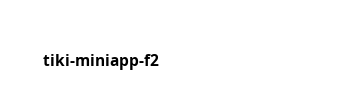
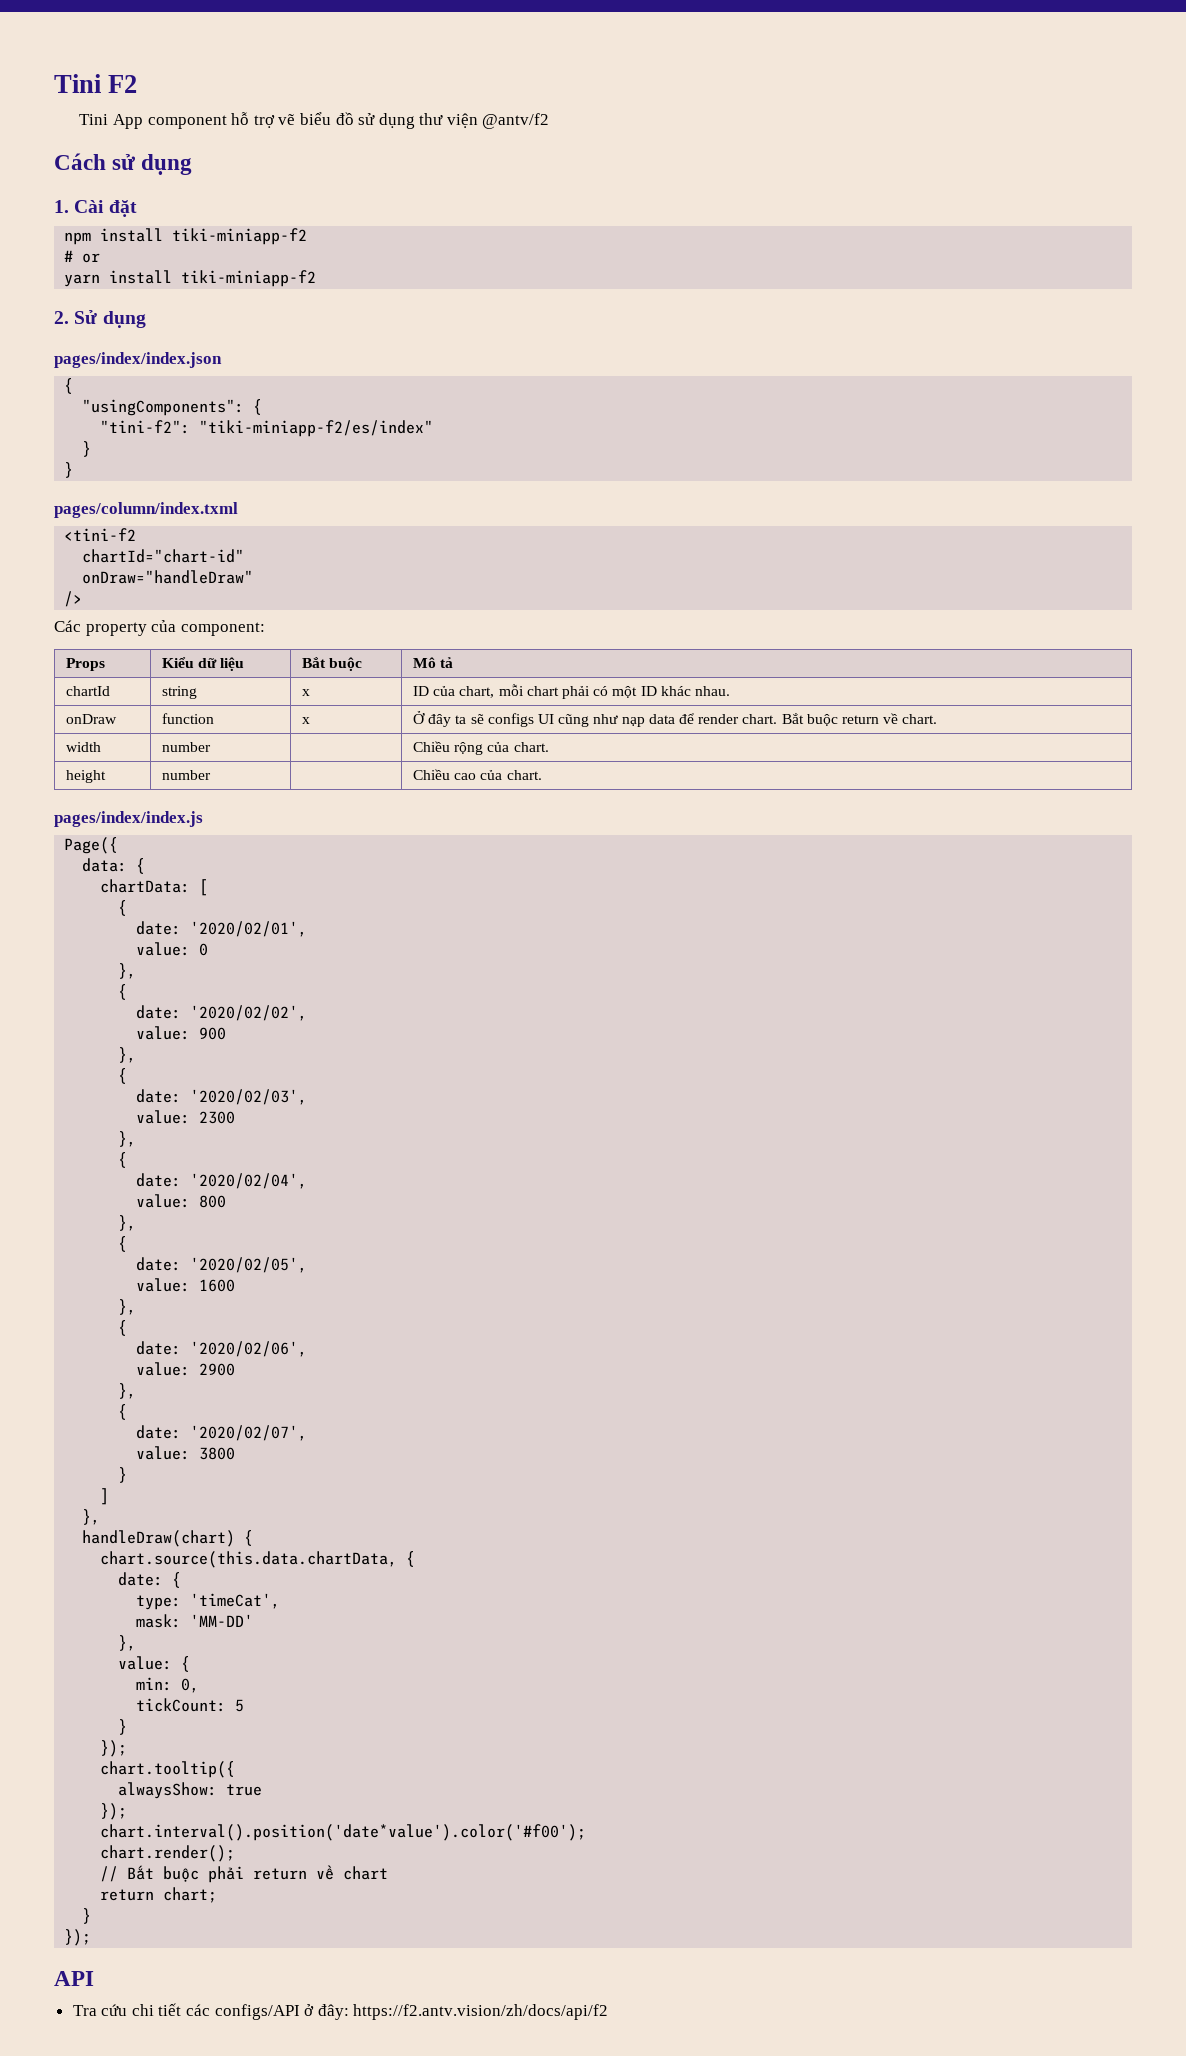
[43,54,159,70] tiki-miniapp-f2 -> [54,74,138,93] [79,112,550,129] [54,153,193,175] [54,200,137,217] [64,228,308,245] [64,250,101,263] [64,270,317,287] [54,310,146,328] [54,352,222,368] [64,378,74,394] [82,399,263,416] [100,420,434,437] [82,441,92,457] [64,462,74,478] [54,502,238,518] [64,528,137,541] [82,549,245,563] [82,570,254,584] [64,591,83,607] [54,620,265,636] [66,658,106,671] [162,657,245,671] [302,657,363,671] [413,657,454,668] [66,686,111,696] [162,686,198,699] [302,689,311,696] [413,684,730,699] [66,714,118,724] [162,713,215,724] [302,717,311,724] [413,711,938,727] [66,742,102,752] [162,742,212,752] [413,741,549,755] [66,770,107,783] [162,770,212,780] [413,769,542,780] [54,811,203,827] [64,837,119,854] [82,858,146,874] [100,879,209,896] [118,900,128,916] [136,921,308,937] [136,942,209,956] [118,963,137,979] [118,984,128,1000] [136,1005,308,1021] [136,1026,227,1040] [118,1047,137,1063] [118,1068,128,1084] [136,1089,308,1105] [136,1110,236,1124] [118,1131,137,1147] [118,1152,128,1168] [136,1173,308,1189] [136,1194,227,1208] [118,1215,137,1231] [118,1236,128,1252] [136,1257,308,1273] [136,1278,236,1292] [118,1299,137,1315] [118,1320,128,1336] [136,1341,308,1357] [136,1362,236,1376] [118,1383,137,1399] [118,1404,128,1420] [136,1425,308,1441] [136,1446,236,1460] [118,1467,128,1483] [100,1488,110,1505] [82,1509,101,1525] [82,1530,254,1547] [100,1551,416,1568] [118,1572,182,1588] [136,1593,281,1610] [136,1614,254,1628] [118,1635,137,1651] [118,1656,191,1672] [136,1677,200,1693] [136,1698,245,1712] [118,1719,128,1735] [100,1740,128,1757] [100,1761,236,1778] [118,1782,263,1799] [100,1803,128,1820] [100,1824,587,1841] [100,1845,236,1862] [100,1865,389,1883] [100,1887,218,1903] [82,1908,92,1924] [64,1929,92,1946] [54,1971,94,1986] [72,2003,609,2020] Tini F2 // Tini App component hỗ trợ vẽ biểu đồ sử dụng thư viện @antv/f2 // Cách sử dụng // 1. Cài đặt // npm install tiki-miniapp-f2 // # or // yarn install tiki-miniapp-f2 // 2. Sử dụng // pages/index/index.json // { // "usingComponents": { // "tini-f2": "tiki-miniapp-f2/es/index" // } // } // pages/column/index.txml // <tini-f2 // chartId="chart-id" // onDraw="handleDraw" // /> // Các property của component: // Props | Kiểu dữ liệu | Bắt buộc | Mô tả // chartId | string | x | ID của chart, mỗi chart phải có một ID khác nhau. // onDraw | function | x | Ở đây ta sẽ configs UI cũng như nạp data để render chart. Bắt buộc return về chart. // width | number | | Chiều rộng của chart. // height | number | | Chiều cao của chart. // pages/index/index.js // Page({ // data: { // chartData: [ // { // date: '2020/02/01', // value: 0 // }, // { // date: '2020/02/02', // value: 900 // }, // { // date: '2020/02/03', // value: 2300 // }, // { // date: '2020/02/04', // value: 800 // }, // { // date: '2020/02/05', // value: 1600 // }, // { // date: '2020/02/06', // value: 2900 // }, // { // date: '2020/02/07', // value: 3800 // } // ] // }, // handleDraw(chart) { // chart.source(this.data.chartData, { // date: { // type: 'timeCat', // mask: 'MM-DD' // }, // value: { // min: 0, // tickCount: 5 // } // }); // chart.tooltip({ // alwaysShow: true // }); // chart.interval().position('date*value').color('#f00'); // chart.render(); // // Bắt buộc phải return về chart // return chart; // } // }); // API // Tra cứu chi tiết các configs/API ở đây: https://f2.antv.vision/zh/docs/api/f2

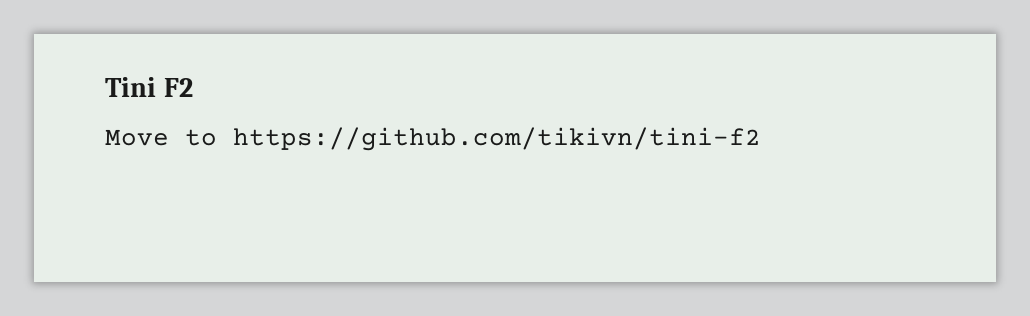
[79,112,550,129] [54,153,193,175] [54,200,137,217] [64,228,308,245] [64,250,101,263] [64,270,317,287] [54,310,146,328] [54,352,222,368] [64,378,74,394] [82,399,263,416] [100,420,434,437] [82,441,92,457] [64,462,74,478] [54,502,238,518] [64,528,137,541] [82,549,245,563] [82,570,254,584] [64,591,83,607] [54,620,265,636] [66,658,106,671] [162,657,245,671] [302,657,363,671] [413,657,454,668] [66,686,111,696] [162,686,198,699] [302,689,311,696] [413,684,730,699] [66,714,118,724] [162,713,215,724] [302,717,311,724] [413,711,938,727] [66,742,102,752] [162,742,212,752] [413,741,549,755] [66,770,107,783] [162,770,212,780] [413,769,542,780] [54,811,203,827] [64,837,119,854] [82,858,146,874] [100,879,209,896] [118,900,128,916] [136,921,308,937] [136,942,209,956] [118,963,137,979] [118,984,128,1000] [136,1005,308,1021] [136,1026,227,1040] [118,1047,137,1063] [118,1068,128,1084] [136,1089,308,1105] [136,1110,236,1124] [118,1131,137,1147] [118,1152,128,1168] [136,1173,308,1189] [136,1194,227,1208] [118,1215,137,1231] [118,1236,128,1252] [136,1257,308,1273] [136,1278,236,1292] [118,1299,137,1315] [118,1320,128,1336] [136,1341,308,1357] [136,1362,236,1376] [118,1383,137,1399] [118,1404,128,1420] [136,1425,308,1441] [136,1446,236,1460] [118,1467,128,1483] [100,1488,110,1505] [82,1509,101,1525] [82,1530,254,1547] [100,1551,416,1568] [118,1572,182,1588] [136,1593,281,1610] [136,1614,254,1628] [118,1635,137,1651] [118,1656,191,1672] [136,1677,200,1693] [136,1698,245,1712] [118,1719,128,1735] [100,1740,128,1757] [100,1761,236,1778] [118,1782,263,1799] [100,1803,128,1820] [100,1824,587,1841] [100,1845,236,1862] [100,1865,389,1883] [100,1887,218,1903] [82,1908,92,1924] [64,1929,92,1946] [54,1971,94,1986] [72,2003,609,2020] Tini App component hỗ trợ vẽ biểu đồ sử dụng thư viện @antv/f2 // Cách sử dụng // 1. Cài đặt // npm install tiki-miniapp-f2 // # or // yarn install tiki-miniapp-f2 // 2. Sử dụng // pages/index/index.json // { // "usingComponents": { // "tini-f2": "tiki-miniapp-f2/es/index" // } // } // pages/column/index.txml // <tini-f2 // chartId="chart-id" // onDraw="handleDraw" // /> // Các property của component: // Props | Kiểu dữ liệu | Bắt buộc | Mô tả // chartId | string | x | ID của chart, mỗi chart phải có một ID khác nhau. // onDraw | function | x | Ở đây ta sẽ configs UI cũng như nạp data để render chart. Bắt buộc return về chart. // width | number | | Chiều rộng của chart. // height | number | | Chiều cao của chart. // pages/index/index.js // Page({ // data: { // chartData: [ // { // date: '2020/02/01', // value: 0 // }, // { // date: '2020/02/02', // value: 900 // }, // { // date: '2020/02/03', // value: 2300 // }, // { // date: '2020/02/04', // value: 800 // }, // { // date: '2020/02/05', // value: 1600 // }, // { // date: '2020/02/06', // value: 2900 // }, // { // date: '2020/02/07', // value: 3800 // } // ] // }, // handleDraw(chart) { // chart.source(this.data.chartData, { // date: { // type: 'timeCat', // mask: 'MM-DD' // }, // value: { // min: 0, // tickCount: 5 // } // }); // chart.tooltip({ // alwaysShow: true // }); // chart.interval().position('date*value').color('#f00'); // chart.render(); // // Bắt buộc phải return về chart // return chart; // } // }); // API // Tra cứu chi tiết các configs/API ở đây: https://f2.antv.vision/zh/docs/api/f2 -> [105,127,761,151] Move to https://github.com/tikivn/tini-f2

